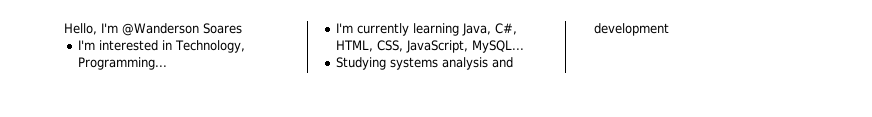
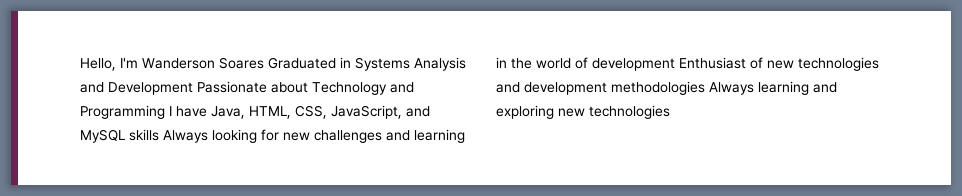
[122,23,199,36] @Wanderson -> [142,58,215,69] Wanderson
[78,40,246,53] [78,57,168,70] [336,23,518,36] [336,40,525,53] [336,57,514,70] [594,23,670,36] // I'm interested in Technology, Programming... // I'm currently learning Java, C#, HTML, CSS, JavaScript, MySQL... // Studying systems analysis and development -> [268,57,466,71] [80,81,414,95] [80,105,430,119] [80,129,465,143] [496,57,879,71] [496,81,837,95] [496,105,670,119] Graduated in Systems Analysis and Development Passionate about Technology and Programming I have Java, HTML, CSS, JavaScript, and MySQL skills Always looking for new challenges and learning in the world of development Enthusiast of new technologies and development methodologies Always learning and exploring new technologies

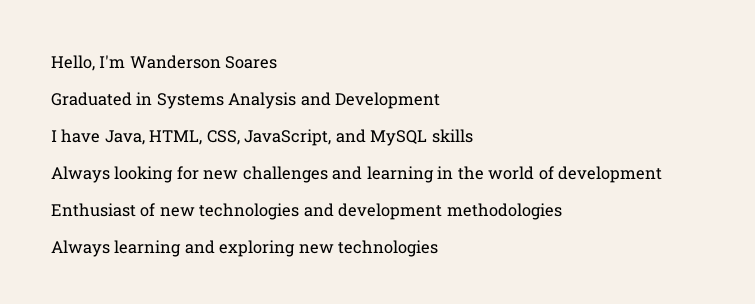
(264, 63) none -> (278, 62) //
[197,81,414,95] [80,105,165,119] Passionate about Technology and Programming -> (441, 100) //
(159, 135) none -> (473, 136) //
(675, 64) none -> (663, 174) //
(705, 88) none -> (562, 211) //

